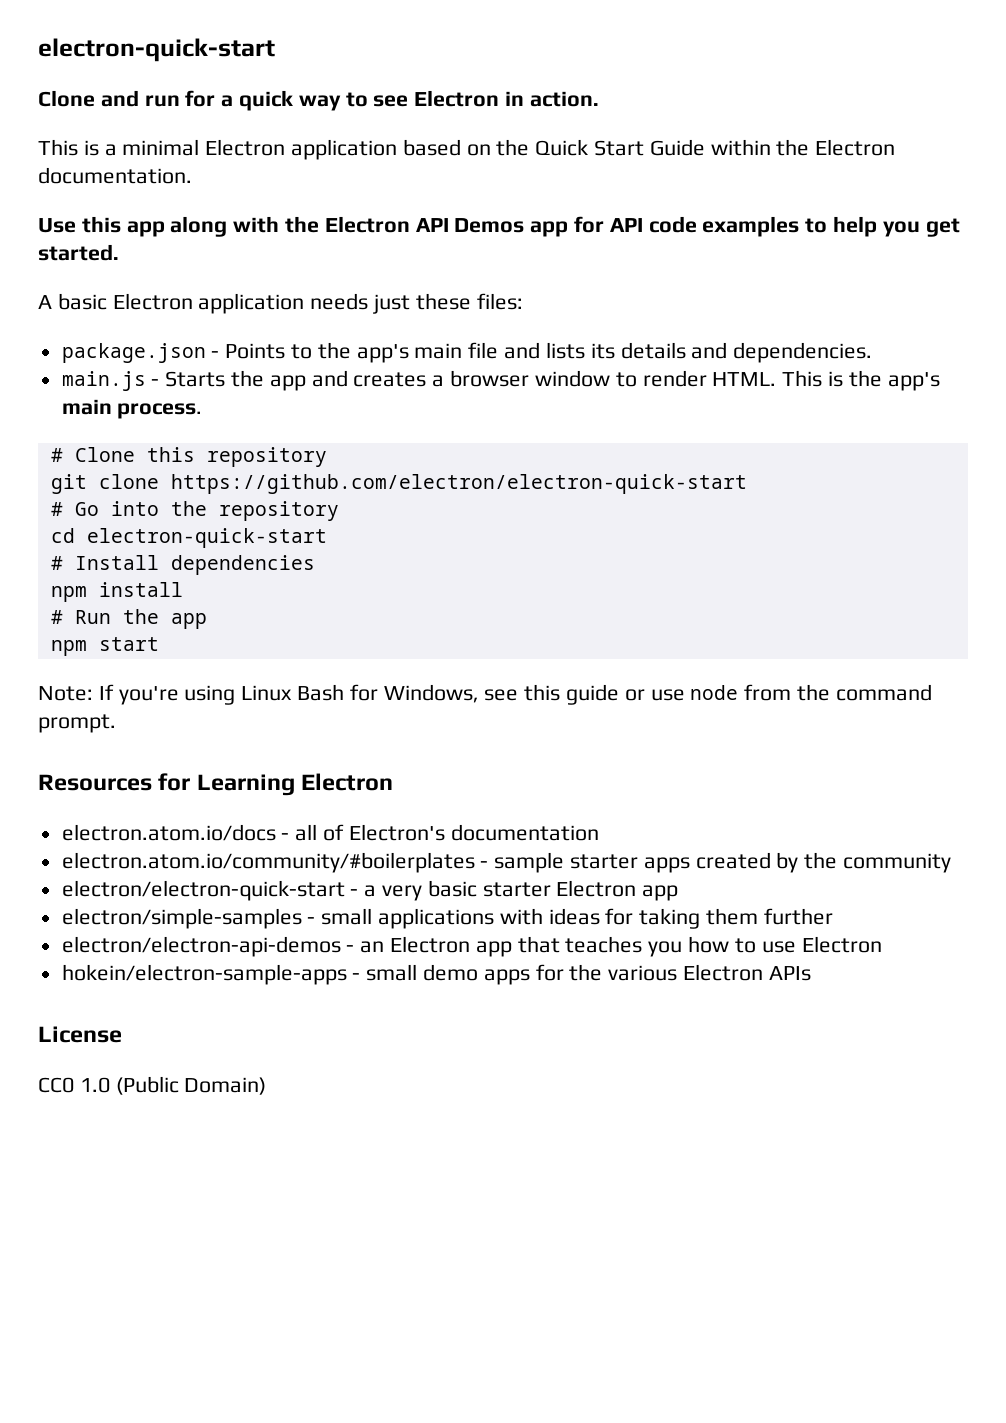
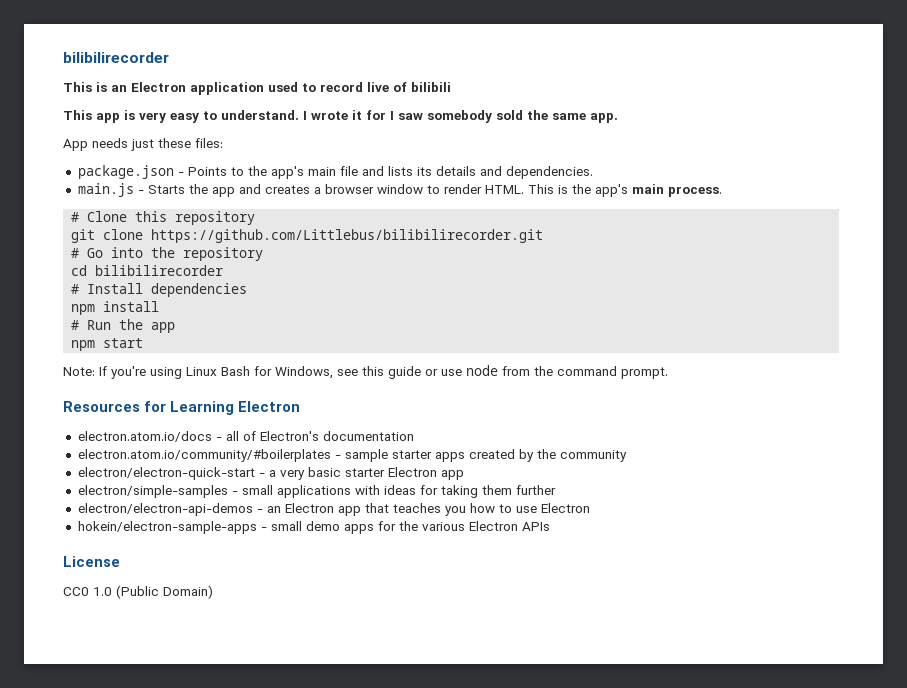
[38,38,275,62] [38,90,599,111] [38,139,896,160] [38,167,192,184] [38,216,960,237] [38,244,119,261] [38,293,305,314] electron-quick-start // Clone and run for a quick way to see Electron in action. // This is a minimal Electron application based on the Quick Start Guide within the Electron documentation. // Use this app along with the Electron API Demos app for API code examples to help you get started. // A basic Electron application -> [63,52,169,63] [63,82,451,95] [63,110,618,123] [63,139,88,151] bilibilirecorder // This is an Electron application used to record live of bilibili // This app is very easy to understand. I wrote it for I saw somebody sold the same app. // App
[170,474,747,494] https://github.com/electron/electron-quick-start -> [151,229,544,243] https://github.com/Littlebus/bilibilirecorder.git
[86,528,327,548] electron-quick-start -> [95,265,224,276] bilibilirecorder

